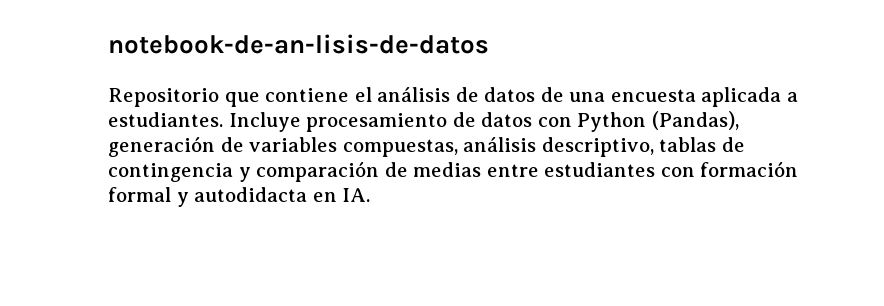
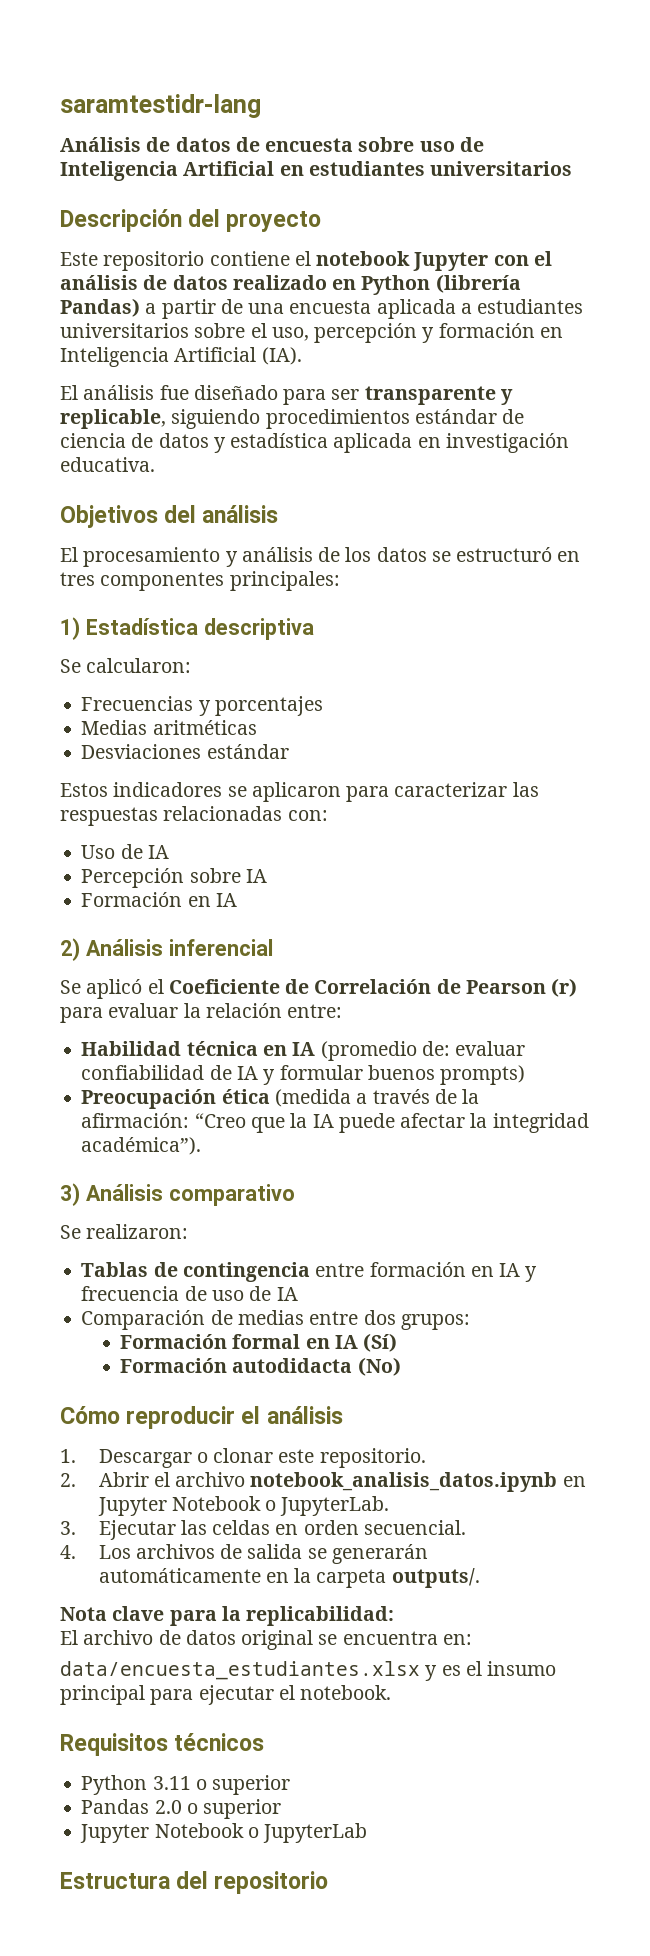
[108,34,489,54] [108,87,536,107] notebook-de-an-lisis-de-datos // Repositorio que contiene el análisis de datos -> [60,94,261,118] [60,137,484,152] [60,161,573,181] [60,209,322,232] [60,251,552,271] [60,274,521,295] [60,298,216,319] saramtestidr-lang // Análisis de datos de encuesta sobre uso de Inteligencia Artificial en estudiantes universitarios // Descripción del proyecto // Este repositorio contiene el notebook Jupyter con el análisis de datos realizado en Python (librería Pandas) a partir
[108,111,739,132] [108,136,745,157] [108,161,799,182] [108,187,371,207] estudiantes. Incluye procesamiento de datos con Python (Pandas), generación de variables compuestas, análisis descriptivo, tablas de contingencia y comparación de medias entre estudiantes con formación formal y autodidacta en IA. -> [477,299,584,314] [60,323,563,343] [60,347,302,367] [60,385,513,405] [60,409,525,429] [60,433,569,453] [60,457,155,472] [60,505,279,528] [60,547,581,567] [60,571,340,591] [60,617,314,640] [60,658,192,673] [81,696,323,716] [81,720,257,735] [81,744,289,759] [60,782,539,802] [60,806,328,826] [81,844,169,859] [81,868,267,888] [81,892,237,907] [60,938,273,961] [60,978,578,999] [60,1003,343,1023] [81,1041,526,1061] [81,1065,526,1085] [81,1089,480,1109] [81,1113,589,1133] [81,1137,202,1155] [60,1183,295,1206] [60,1224,189,1239] [81,1262,538,1282] [81,1286,298,1301] [81,1310,470,1330] [120,1333,398,1352] [120,1357,401,1376] [60,1406,343,1429] [60,1448,426,1468] [60,1472,586,1492] [97,1496,390,1516] [60,1520,467,1540] [60,1544,429,1564] [98,1568,480,1588] [60,1606,395,1626] [60,1630,472,1650] [60,1661,557,1681] [60,1685,392,1705] [60,1733,265,1756] [81,1775,291,1795] [81,1799,282,1819] [80,1823,368,1843] [60,1871,329,1894] estudiantes universitarios sobre el uso, percepción y formación en Inteligencia Artificial (IA). // El análisis fue diseñado para ser transparente y replicable, siguiendo procedimientos estándar de ciencia de datos y estadística aplicada en investigación educativa. // Objetivos del análisis // El procesamiento y análisis de los datos se estructuró en tres componentes principales: // 1) Estadística descriptiva // Se calcularon: // Frecuencias y porcentajes // Medias aritméticas // Desviaciones estándar // Estos indicadores se aplicaron para caracterizar las respuestas relacionadas con: // Uso de IA // Percepción sobre IA // Formación en IA // 2) Análisis inferencial // Se aplicó el Coeficiente de Correlación de Pearson (r) para evaluar la relación entre: // Habilidad técnica en IA (promedio de: evaluar confiabilidad de IA y formular buenos prompts) // Preocupación ética (medida a través de la afirmación: “Creo que la IA puede afectar la integridad académica”). // 3) Análisis comparativo // Se realizaron: // Tablas de contingencia entre formación en IA y frecuencia de uso de IA // Comparación de medias entre dos grupos: // Formación formal en IA (Sí) // Formación autodidacta (No) // Cómo reproducir el análisis // 1. Descargar o clonar este repositorio. // 2. Abrir el archivo notebook_analisis_datos.ipynb en Jupyter Notebook o JupyterLab. // 3. Ejecutar las celdas en orden secuencial. // 4. Los archivos de salida se generarán automáticamente en la carpeta outputs/. // Nota clave para la replicabilidad: // El archivo de datos original se encuentra en: // data/encuesta_estudiantes.xlsx y es el insumo principal para ejecutar el notebook. // Requisitos técnicos // Python 3.11 o superior // Pandas 2.0 o superior // Jupyter Notebook o JupyterLab // Estructura del repositorio

